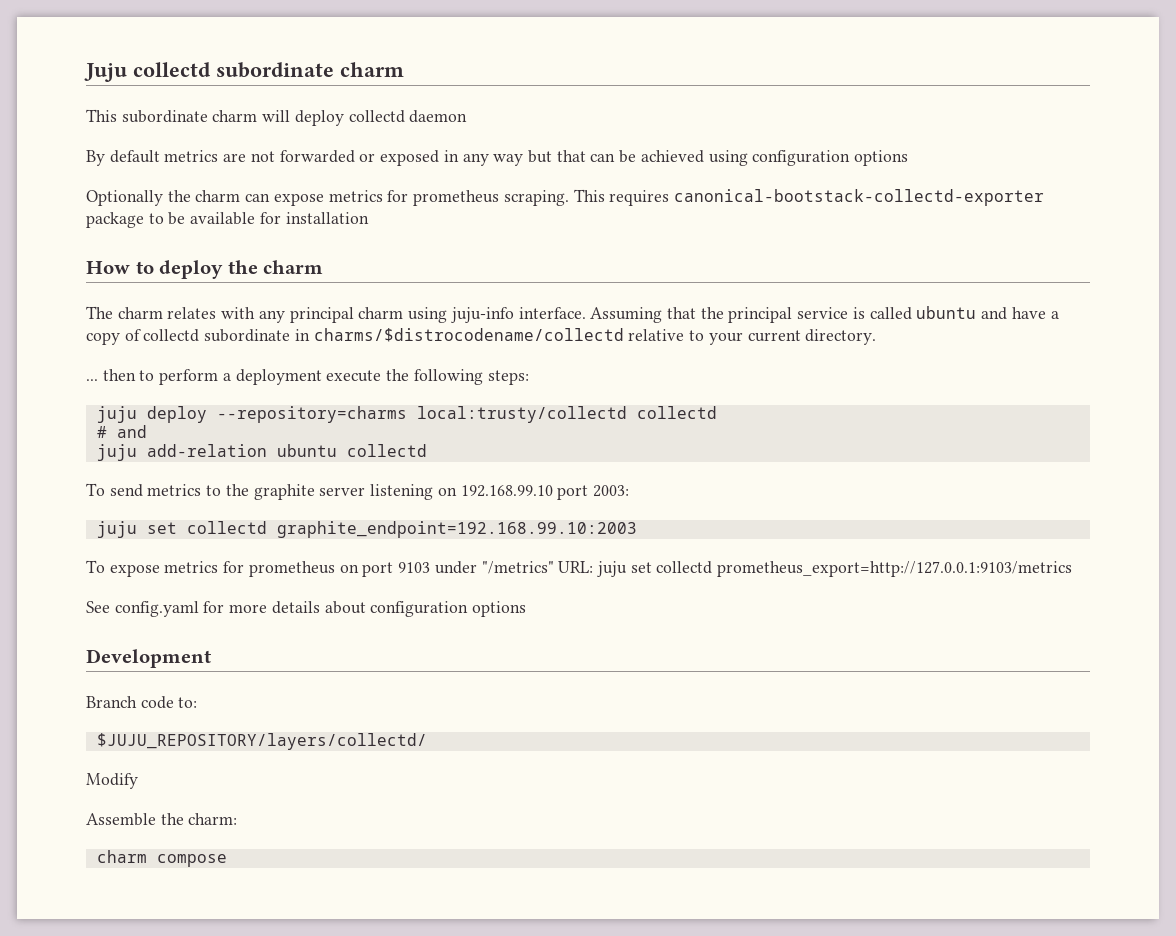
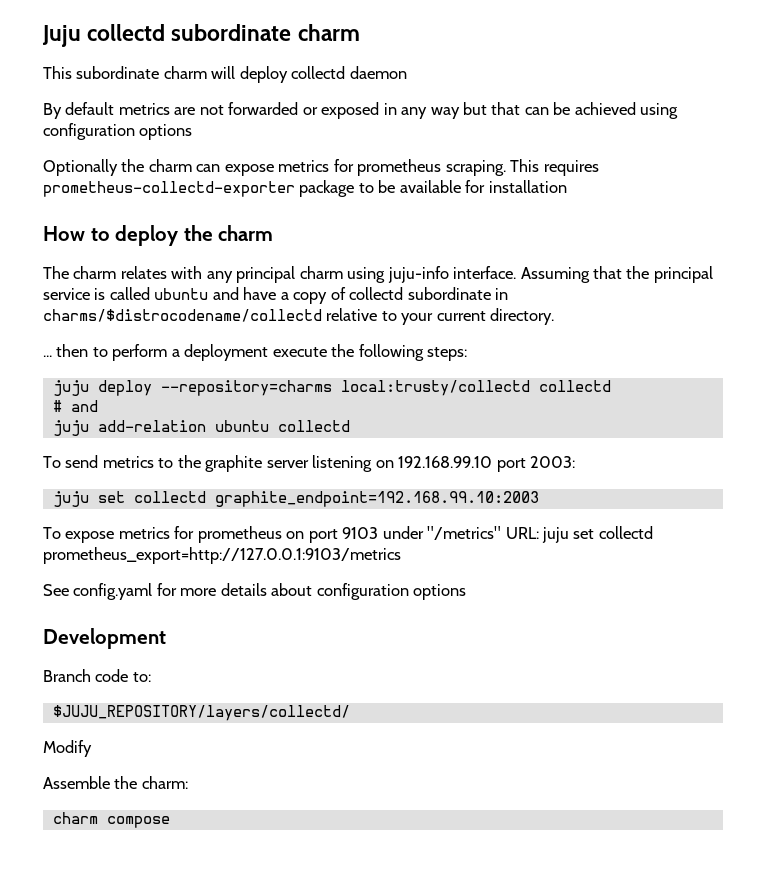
[673,189,1044,206] canonical-bootstack-collectd-exporter -> [43,181,295,197] prometheus-collectd-exporter

